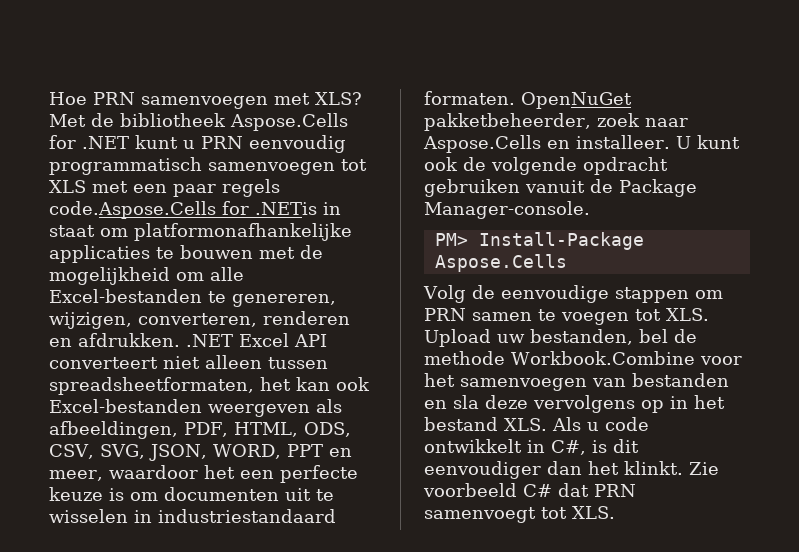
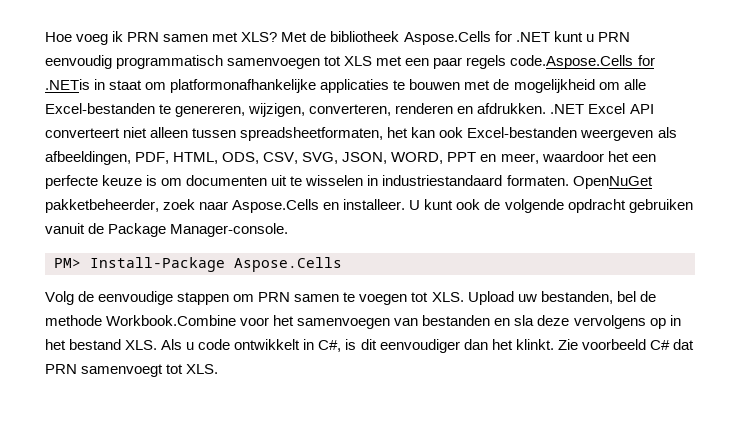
[93,92,268,109] PRN samenvoegen -> [76,31,209,45] voeg ik PRN samen

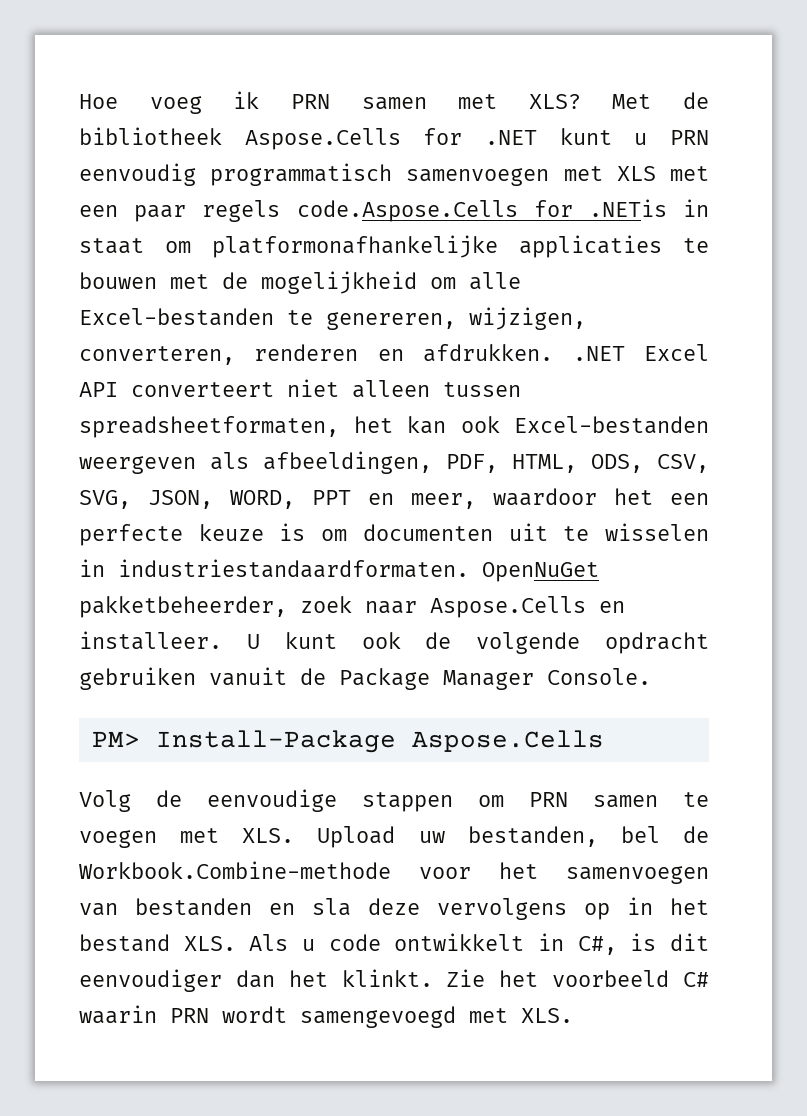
[324,56,342,66] tot -> [563,166,603,181] met
[382,175,569,186] industriestandaard formaten. -> [118,559,469,578] industriestandaardformaten.
[170,223,289,237] Manager-console. -> [443,668,651,690] Manager Console.
[411,292,429,302] tot -> [180,828,220,843] met
[45,315,237,326] methode Workbook.Combine -> [79,861,391,879] Workbook.Combine-methode
(578, 344) none -> [499,970,539,987] het
[672,339,694,350] [45,364,184,377] dat PRN samenvoegt tot -> [79,1005,508,1028] waarin PRN wordt samengevoegd met

